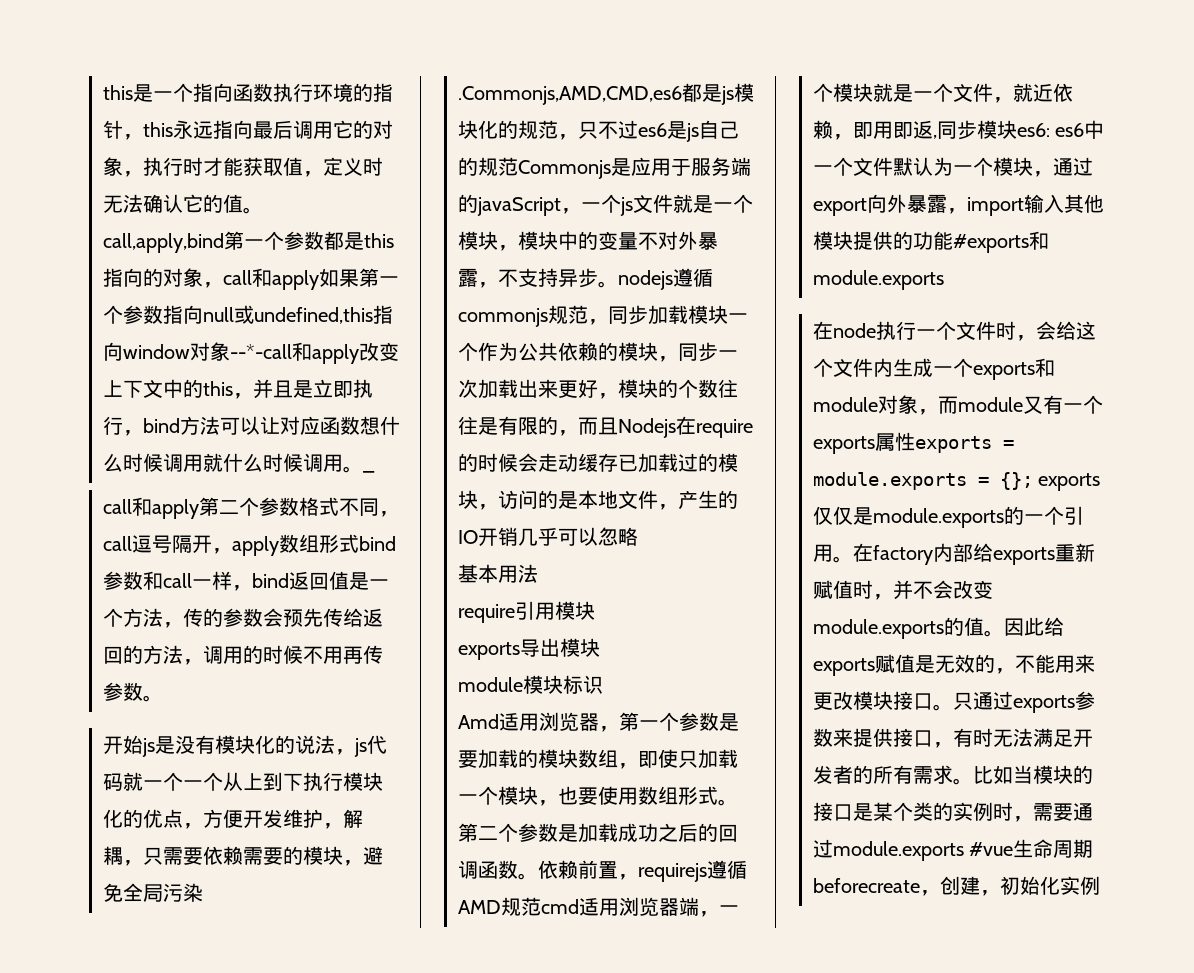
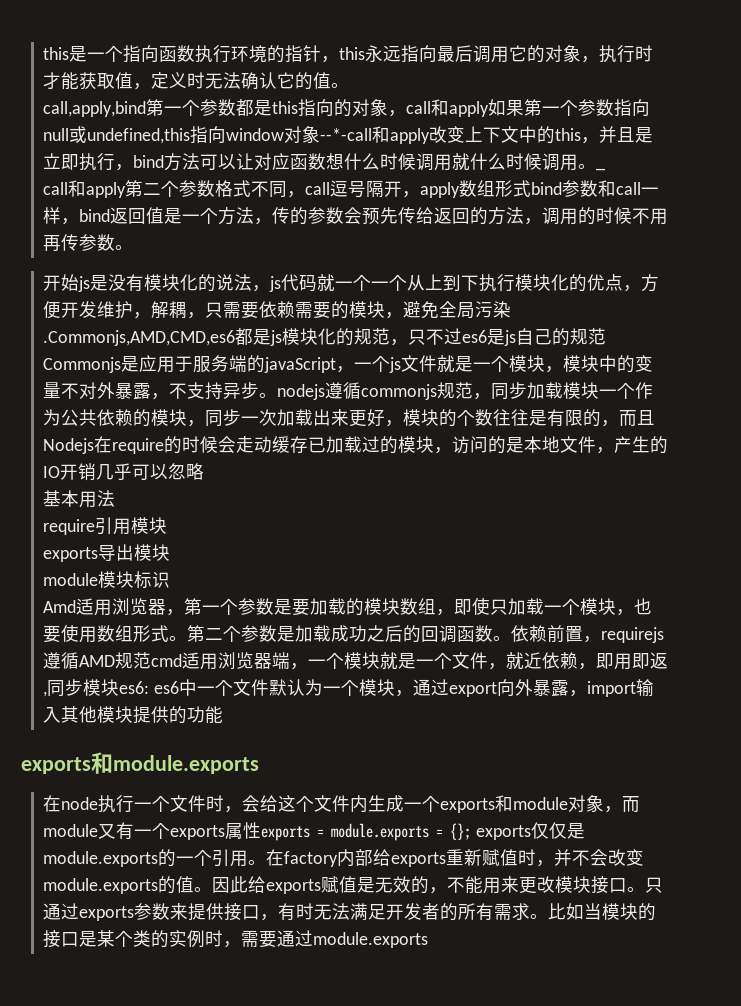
[953,234,1030,253] #exports -> [21,757,91,774] // exports
[969,839,1094,858] [813,876,1101,896] #vue生命周期beforecreate，创建，初始化实例 -> (429, 940) none

